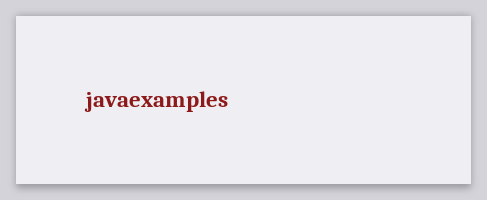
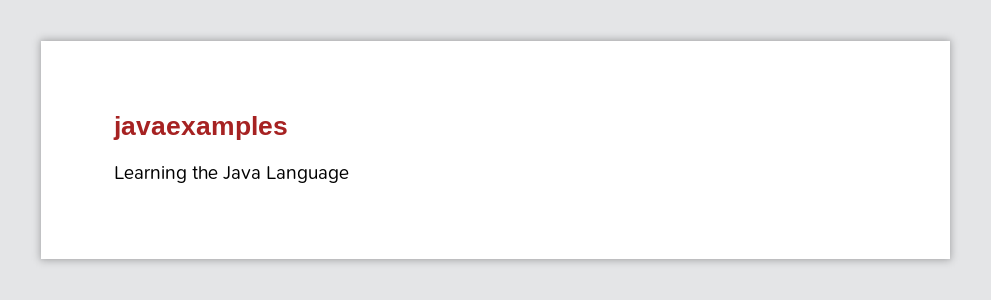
(228, 101) none -> [114,166,350,183] // Learning the Java Language

